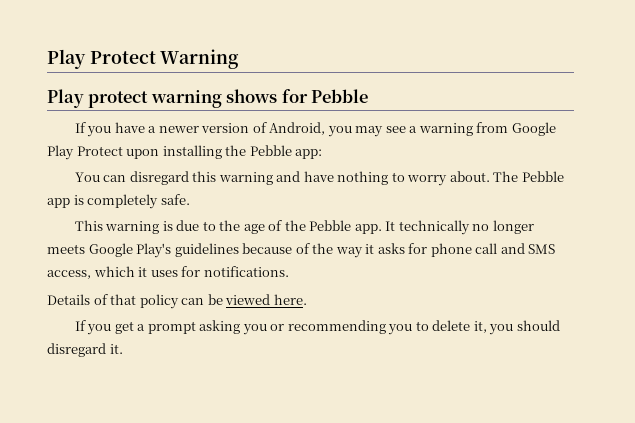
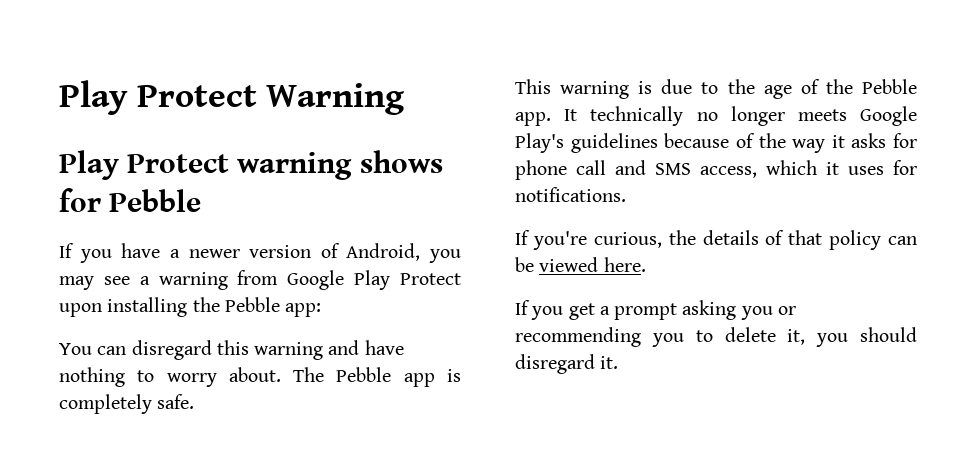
[88,91,149,108] protect -> [127,154,230,173] Protect
[47,294,90,305] Details -> [515,230,759,250] If you're curious, the details

